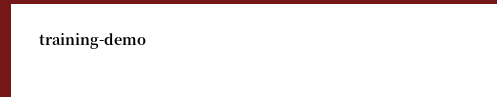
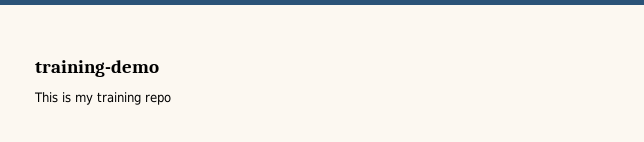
(146, 41) none -> [34,92,171,105] // This is my training repo

